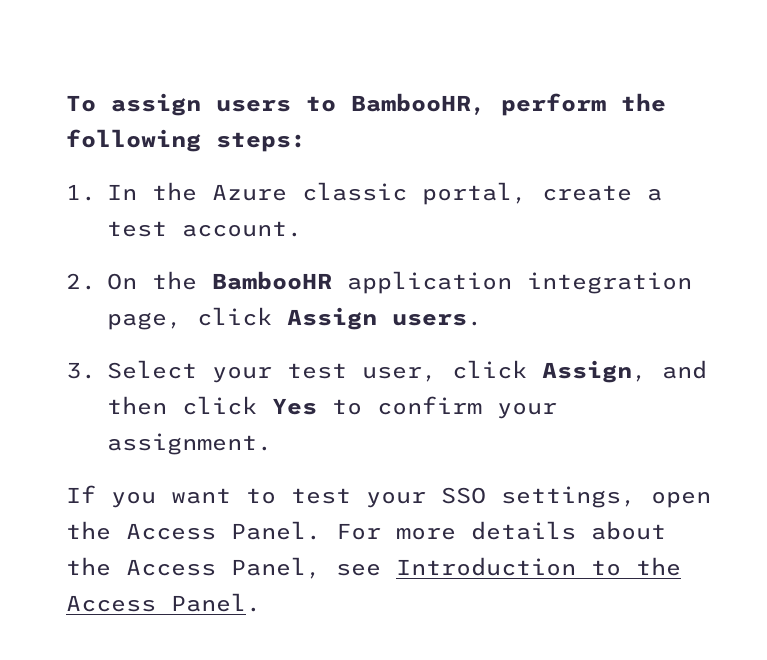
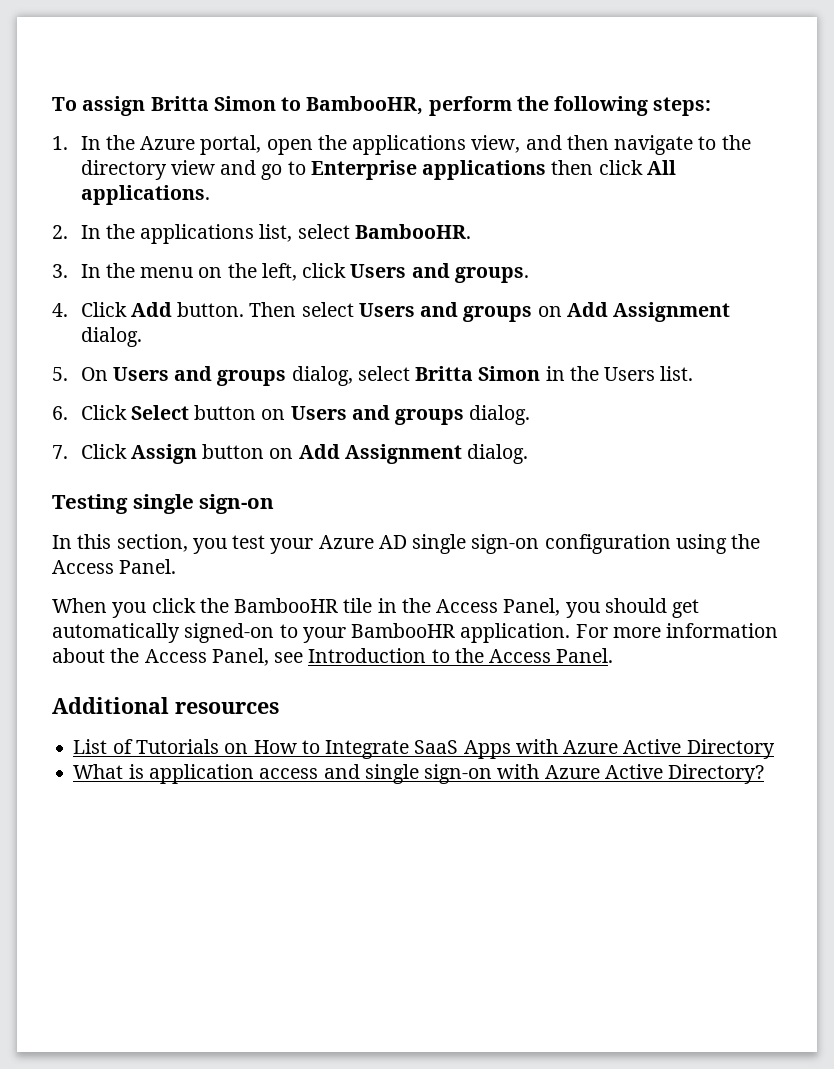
[216,99,291,112] users -> [150,96,276,111] Britta Simon
[301,182,662,205] [106,221,302,237] [66,271,692,294] [106,307,482,330] [66,360,707,383] [106,396,557,419] [106,433,272,455] [66,485,711,508] [66,521,321,540] classic portal, create a test account. // 2. On the BambooHR application integration page, click Assign users. // 3. Select your test user, click Assign, and then click Yes to confirm your assignment. // If you want to test your SSO settings, open the Access Panel. -> [200,135,751,155] [80,160,676,180] [80,185,210,205] [52,224,471,244] [52,263,529,283] [52,302,731,322] [80,327,142,347] [52,366,694,386] [52,405,531,425] [52,444,529,464] [52,494,275,514] [52,534,761,554] [52,559,177,574] [52,598,700,618] [52,623,571,643] portal, open the applications view, and then navigate to the directory view and go to Enterprise applications then click All applications. // 2. In the applications list, select BambooHR. // 3. In the menu on the left, click Users and groups. // 4. Click Add button. Then select Users and groups on Add Assignment dialog. // 5. On Users and groups dialog, select Britta Simon in the Users list. // 6. Click Select button on Users and groups dialog. // 7. Click Assign button on Add Assignment dialog. // Testing single sign-on // In this section, you test your Azure AD single sign-on configuration using the Access Panel. // When you click the BambooHR tile in the Access Panel, you should get automatically signed-on to your BambooHR application.
[471,521,576,540] details -> [666,623,779,638] information
(261, 602) none -> [52,697,279,714] [73,739,775,759] [73,764,765,784] // Additional resources // List of Tutorials on How to Integrate SaaS Apps with Azure Active Directory // What is application access and single sign-on with Azure Active Directory?

